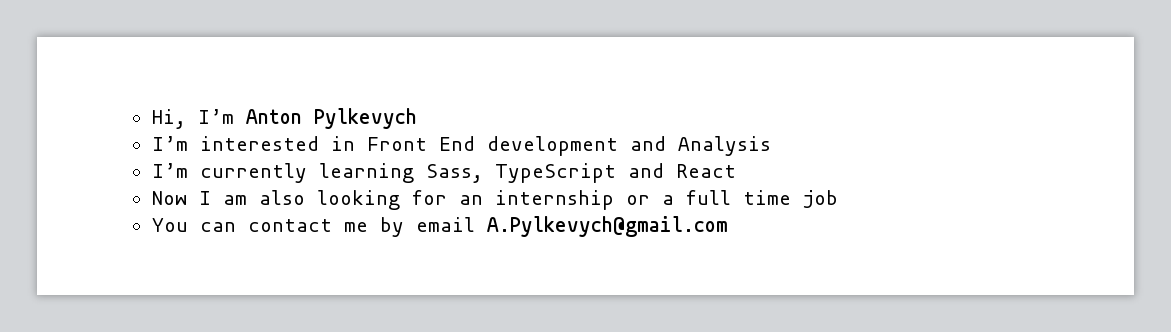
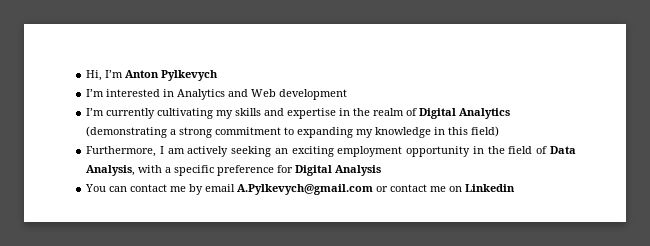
[366,136,475,151] Front End -> [177,89,277,100] Analytics and Web
[629,136,771,156] and Analysis -> (348, 94) none
[318,163,736,183] [151,190,838,210] learning Sass, TypeScript and React // Now I am also looking for an internship or a full time job -> [157,108,511,119] [86,126,500,138] [86,146,576,157] [86,165,382,176] cultivating my skills and expertise in the realm of Digital Analytics (demonstrating a strong commitment to expanding my knowledge in this field) // Furthermore, I am actively seeking an exciting employment opportunity in the field of Data Analysis, with a specific preference for Digital Analysis
(728, 226) none -> [376,184,516,192] or contact me on Linkedin

